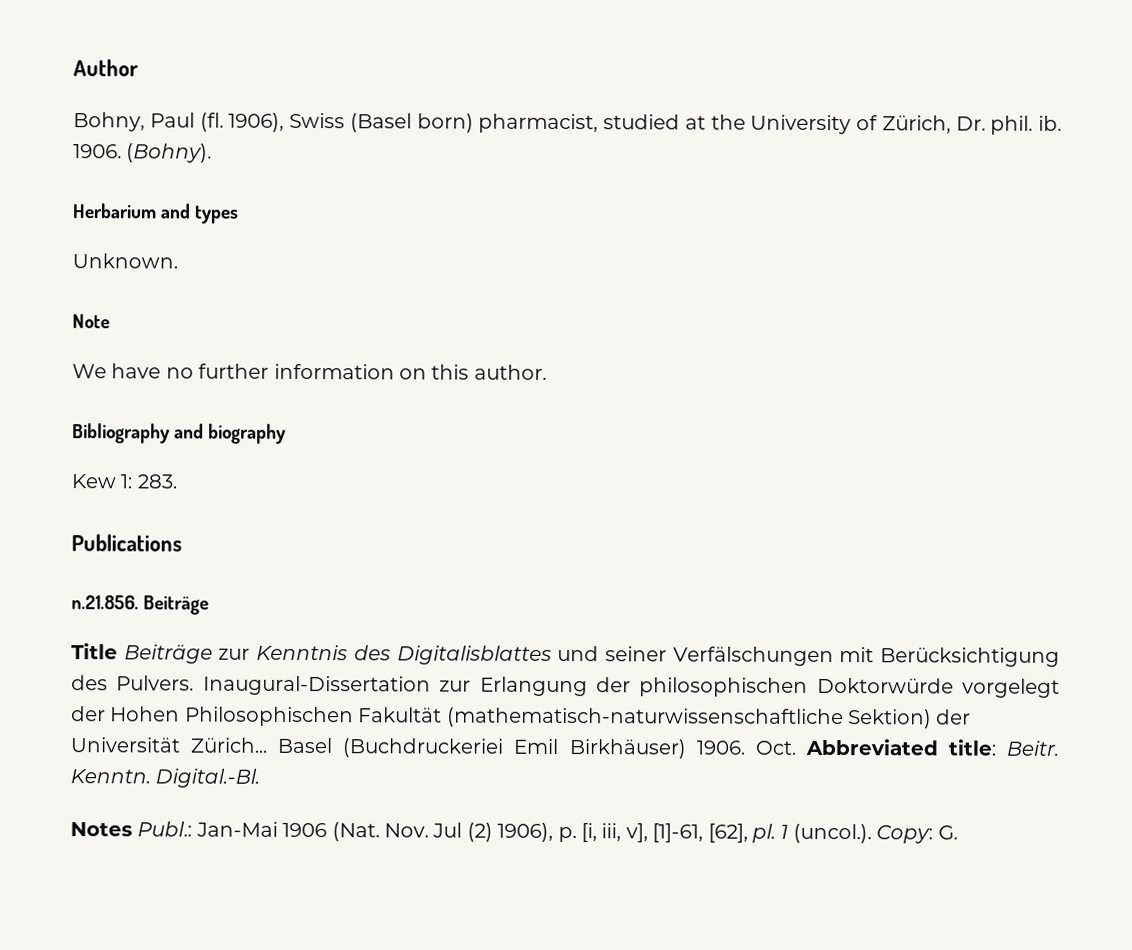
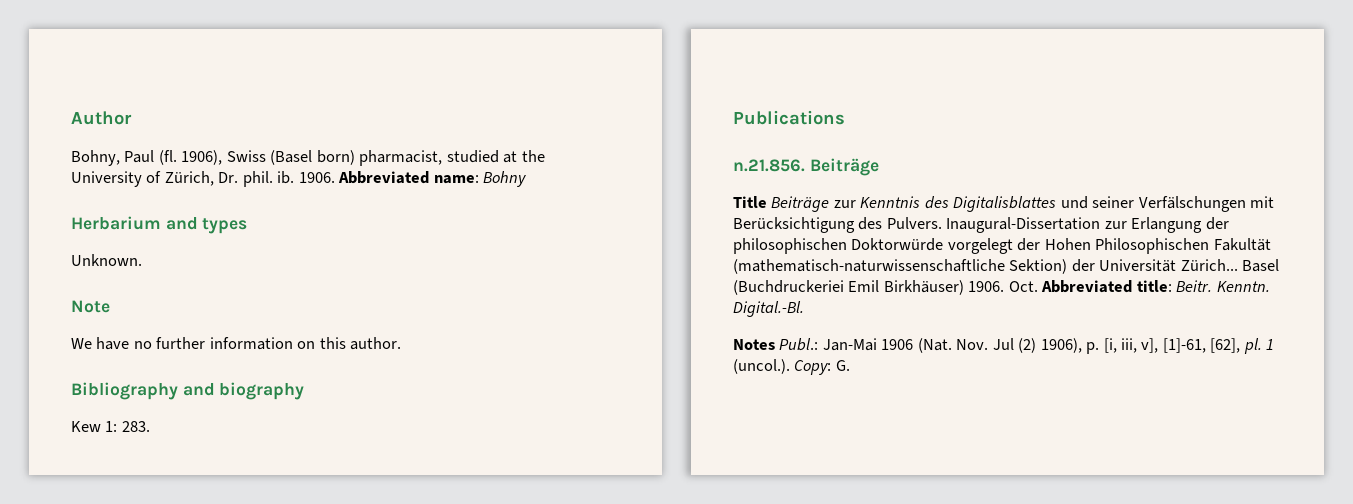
[126,143,213,163] (Bohny). -> [338,171,527,187] Abbreviated name: Bohny

